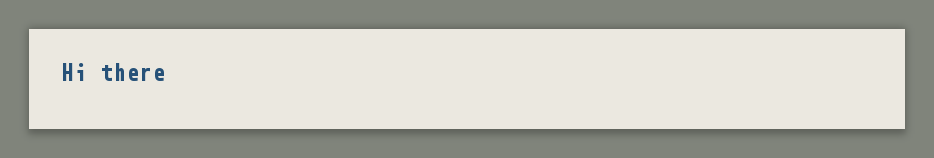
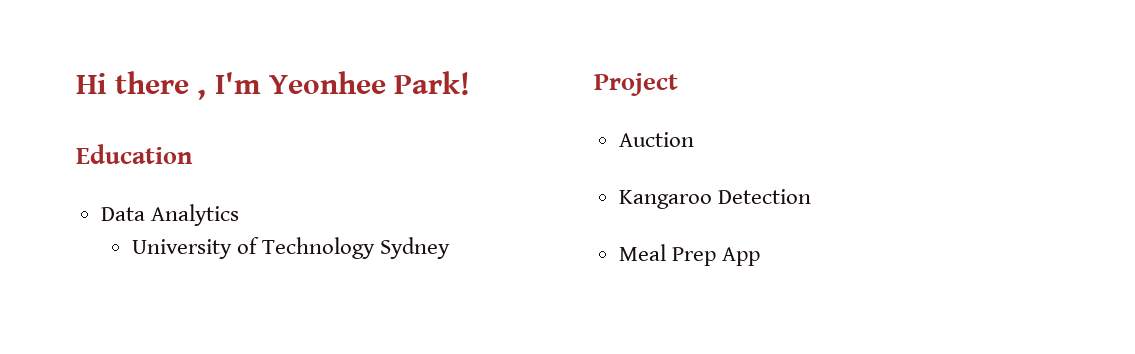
(165, 72) none -> [197,71,471,100] [76,144,193,164] [100,204,239,226] [132,237,451,259] [594,73,678,96] [618,132,694,147] [618,189,811,209] [618,244,760,266] , I'm Yeonhee Park! // Education // Data Analytics // University of Technology Sydney // Project // Auction // Kangaroo Detection // Meal Prep App

